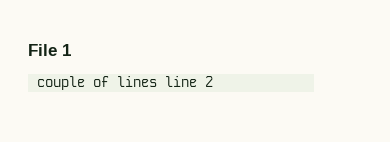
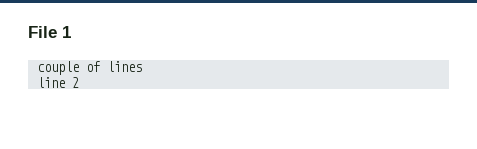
(157, 81) none -> (142, 66) //

